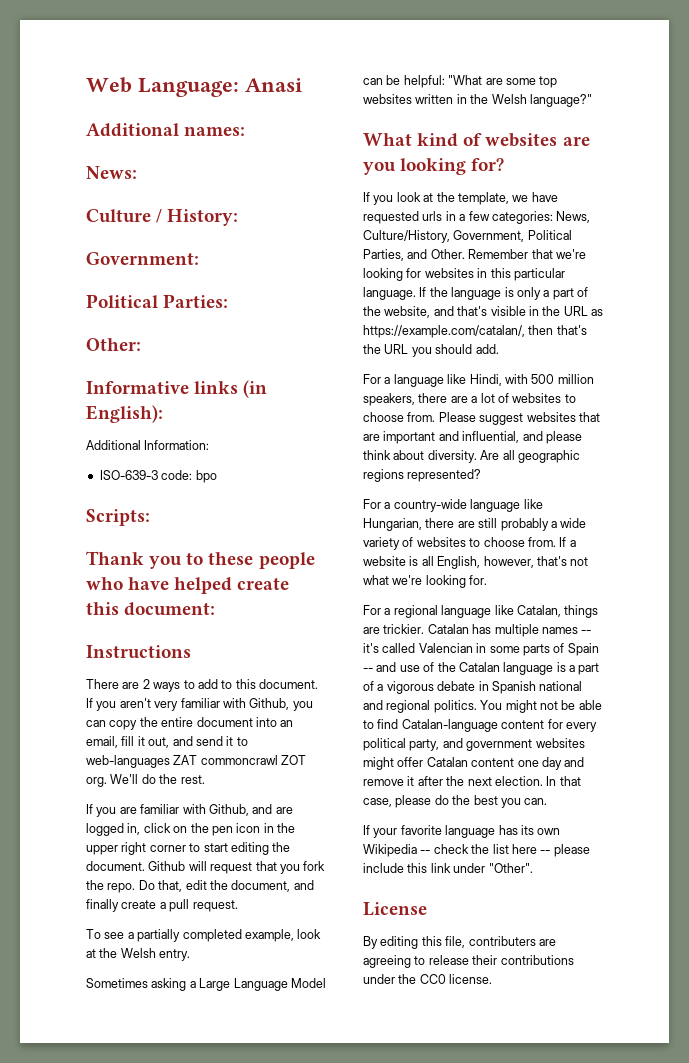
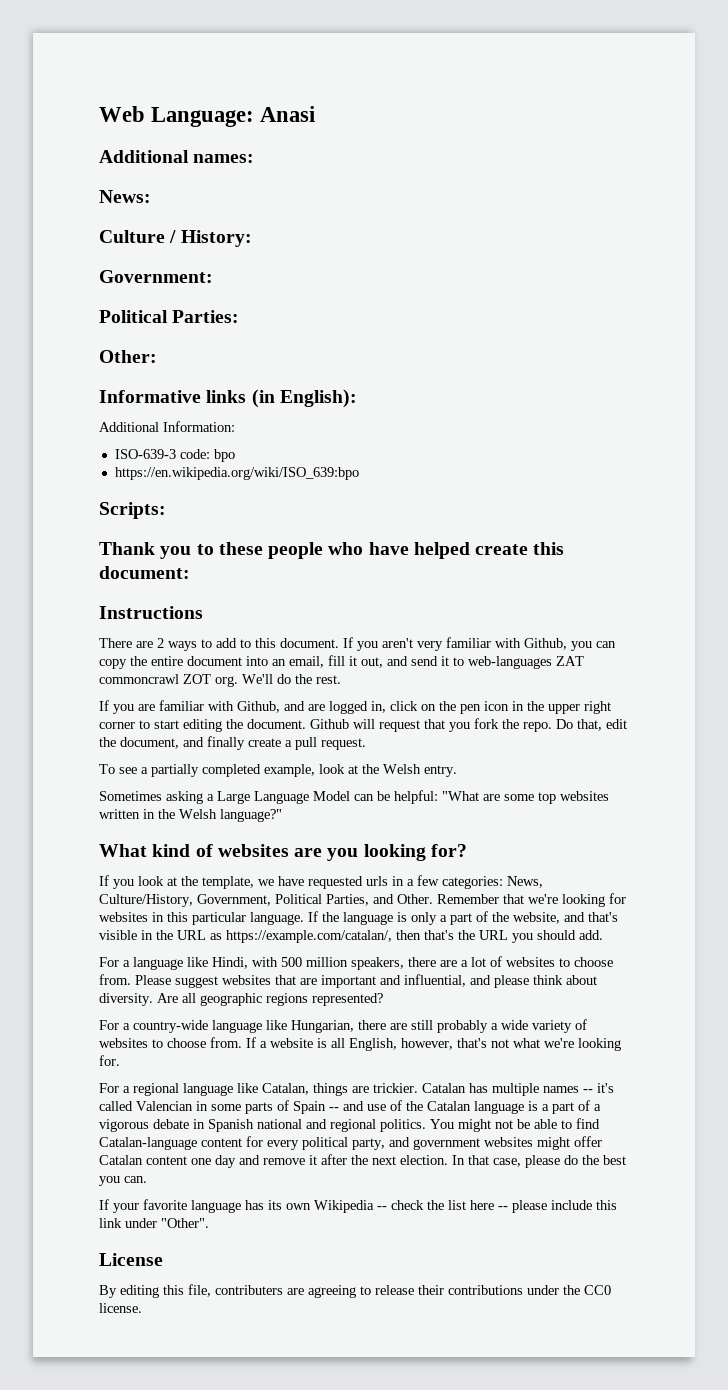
(217, 476) none -> [114,467,359,480] // https://en.wikipedia.org/wiki/ISO_639:bpo

